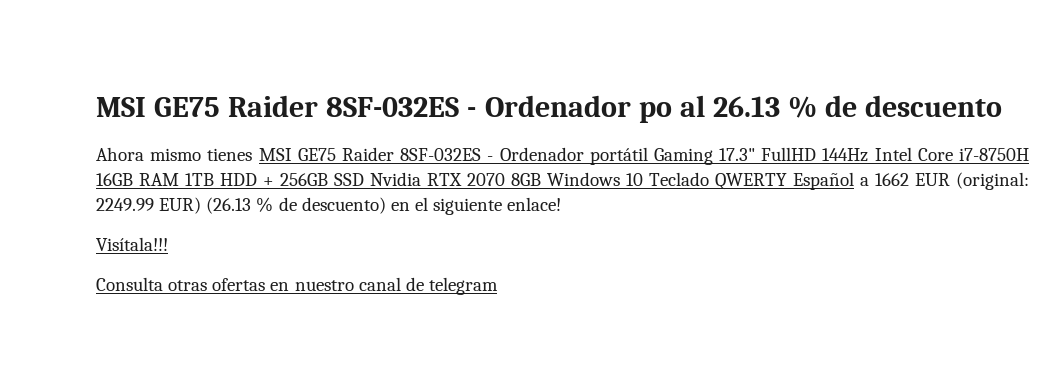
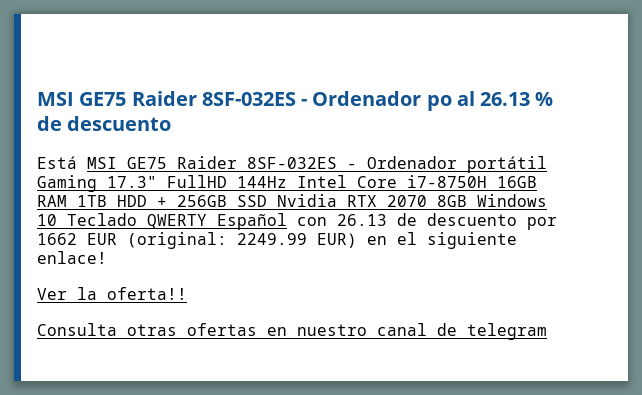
[96,147,253,161] Ahora mismo tienes -> [37,156,77,169] Está
[860,177,869,186] a -> [297,213,557,230] con 26.13 de descuento por
[206,197,386,214] (26.13 % de descuento) -> (357, 240) none
[96,237,168,251] Visítala!!! -> [37,287,187,300] Ver la oferta!!

